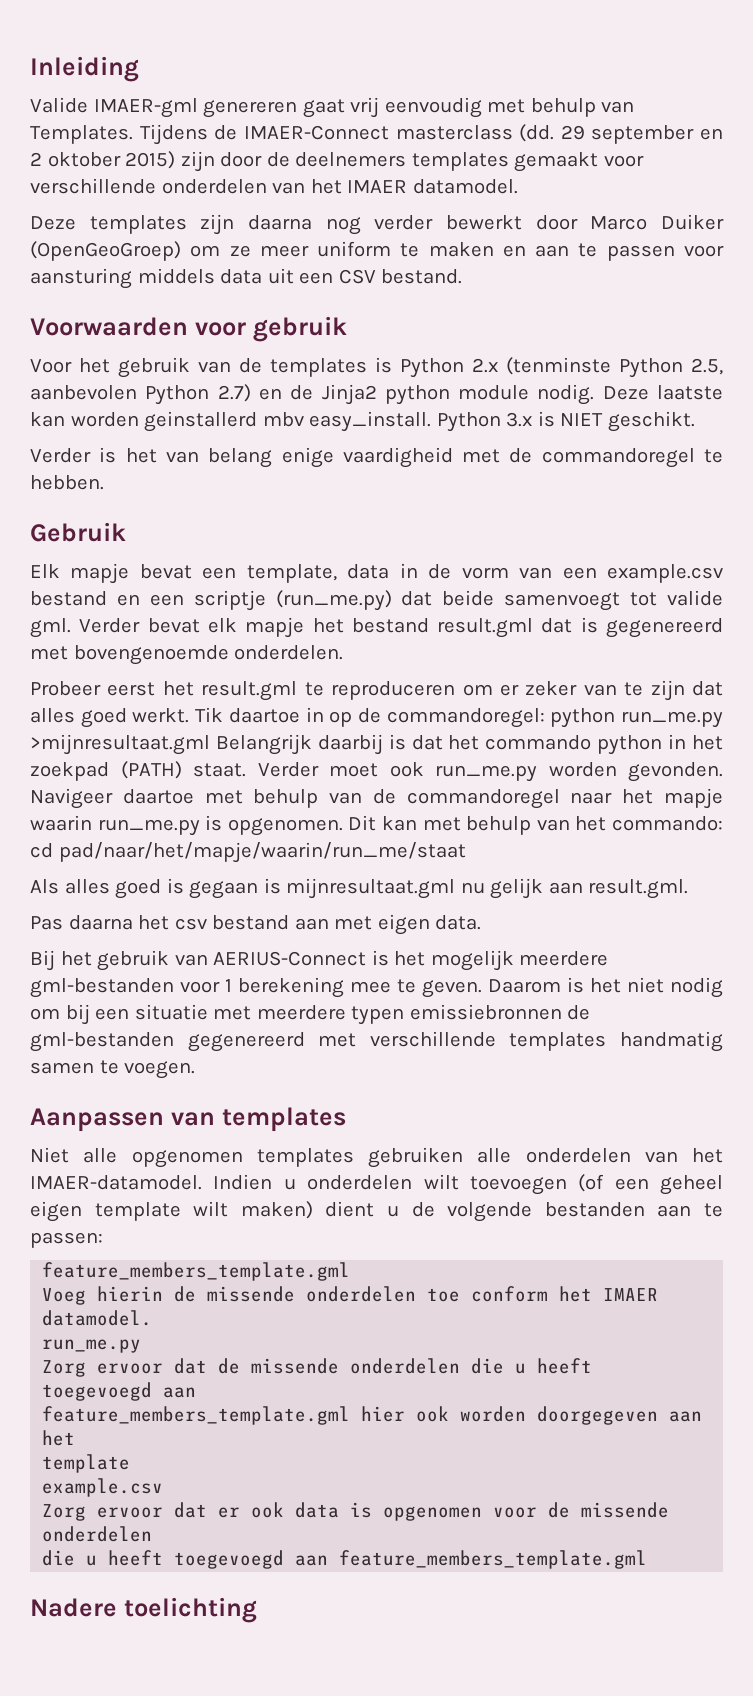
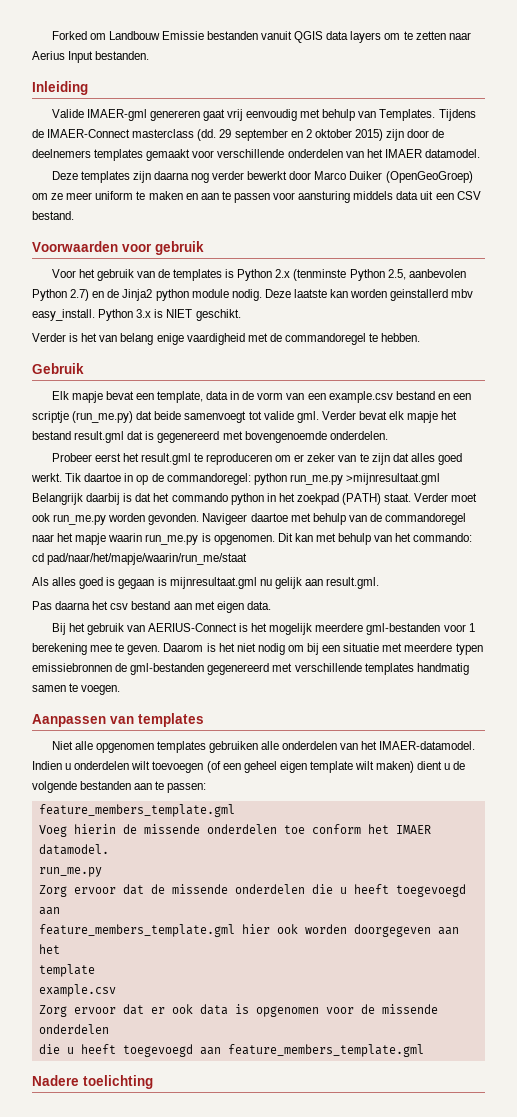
(30, 69) none -> [51,31,471,43] [32,51,150,63] Forked om Landbouw Emissie bestanden vanuit QGIS data layers om te zetten naar Aerius Input bestanden. //

